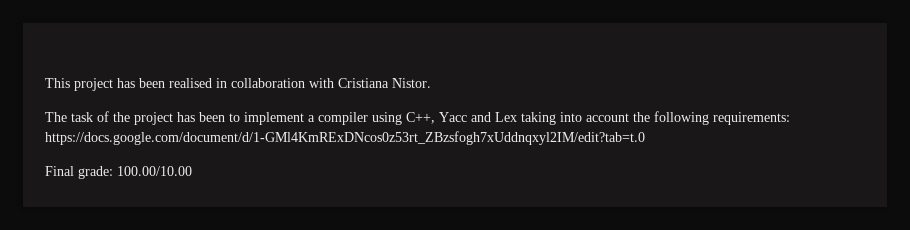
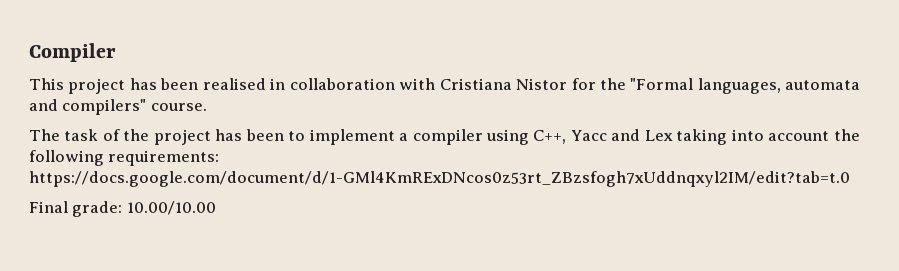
(45, 83) none -> [29,43,116,62] Compiler //
[392,78,431,88] Nistor. -> [516,78,861,94] [29,99,207,115] Nistor for the "Formal languages, automata and compilers" course.
[117,166,192,176] 100.00/10.00 -> [126,201,216,215] 10.00/10.00

